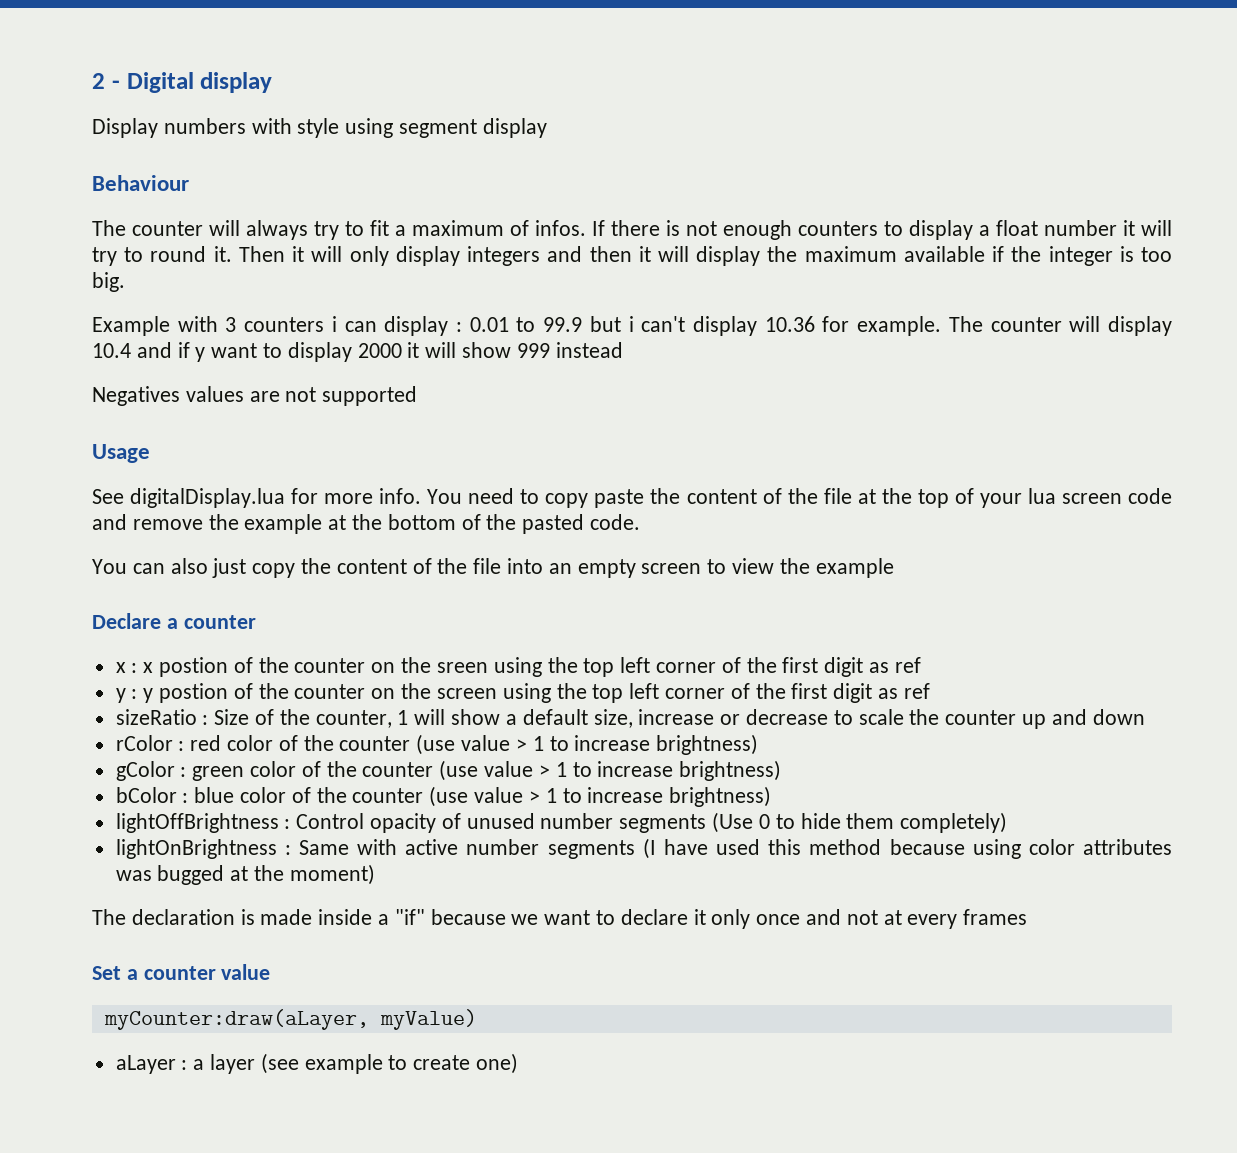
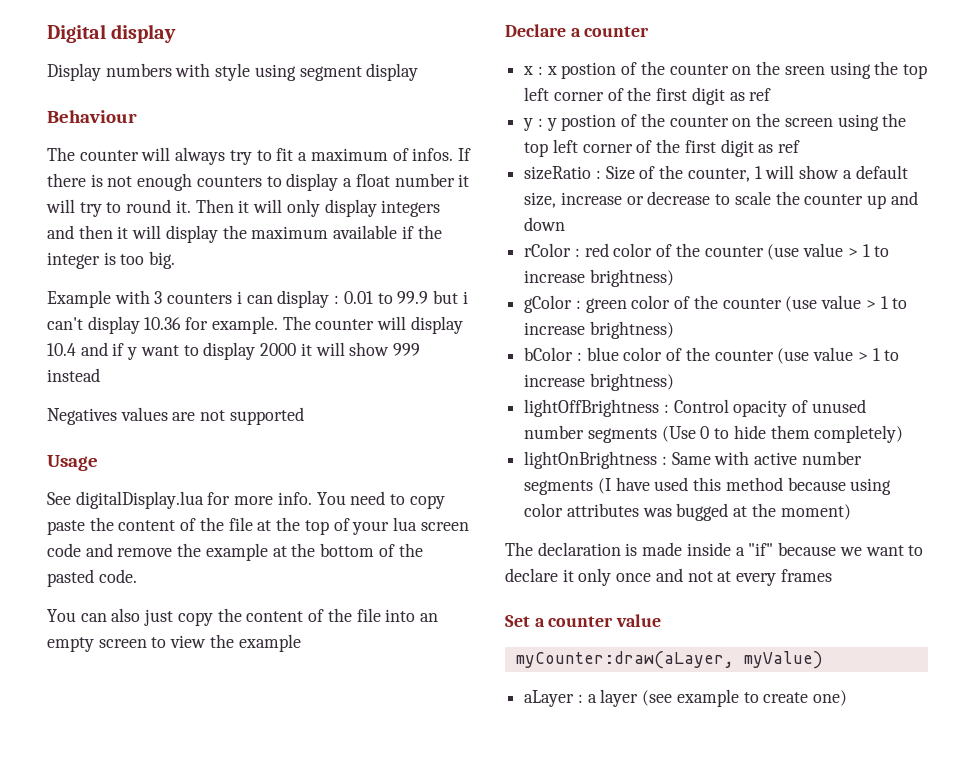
[92,73,120,89] 2 - -> (47, 33) none

